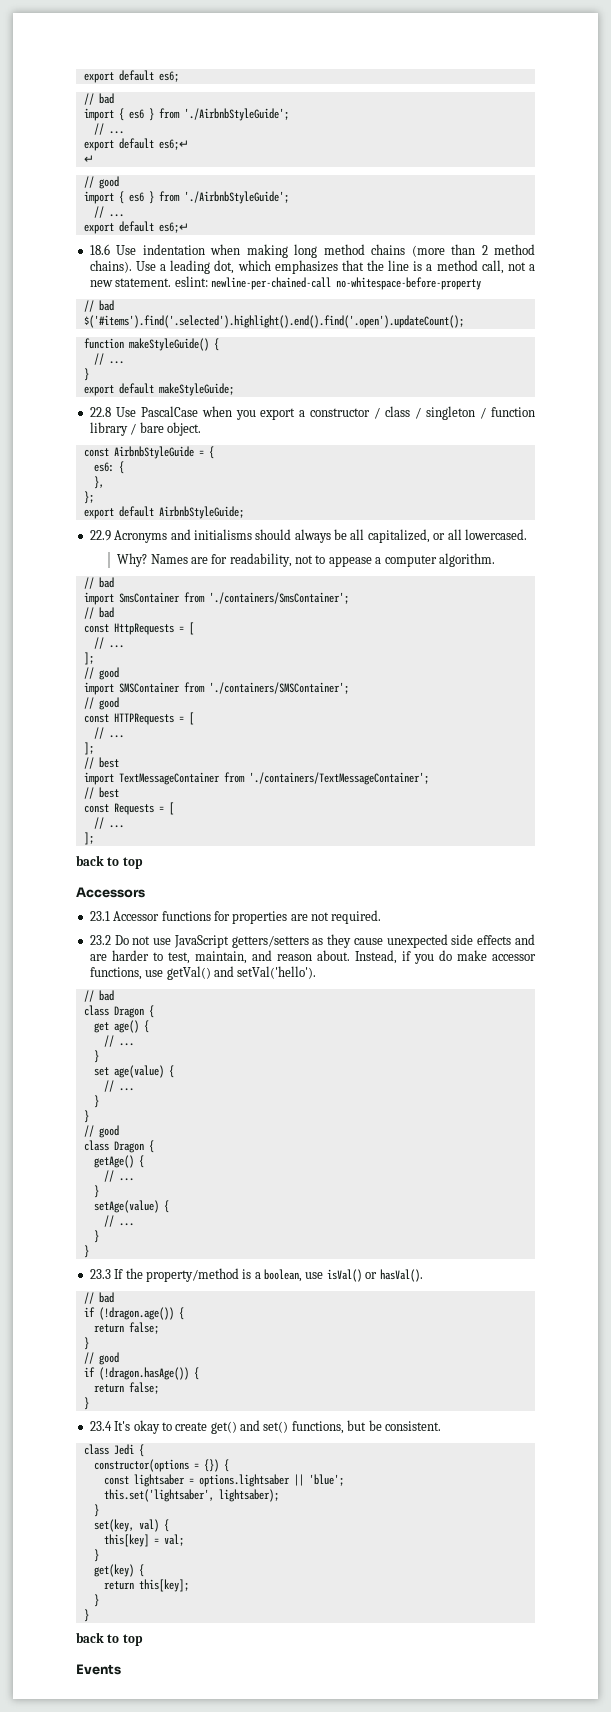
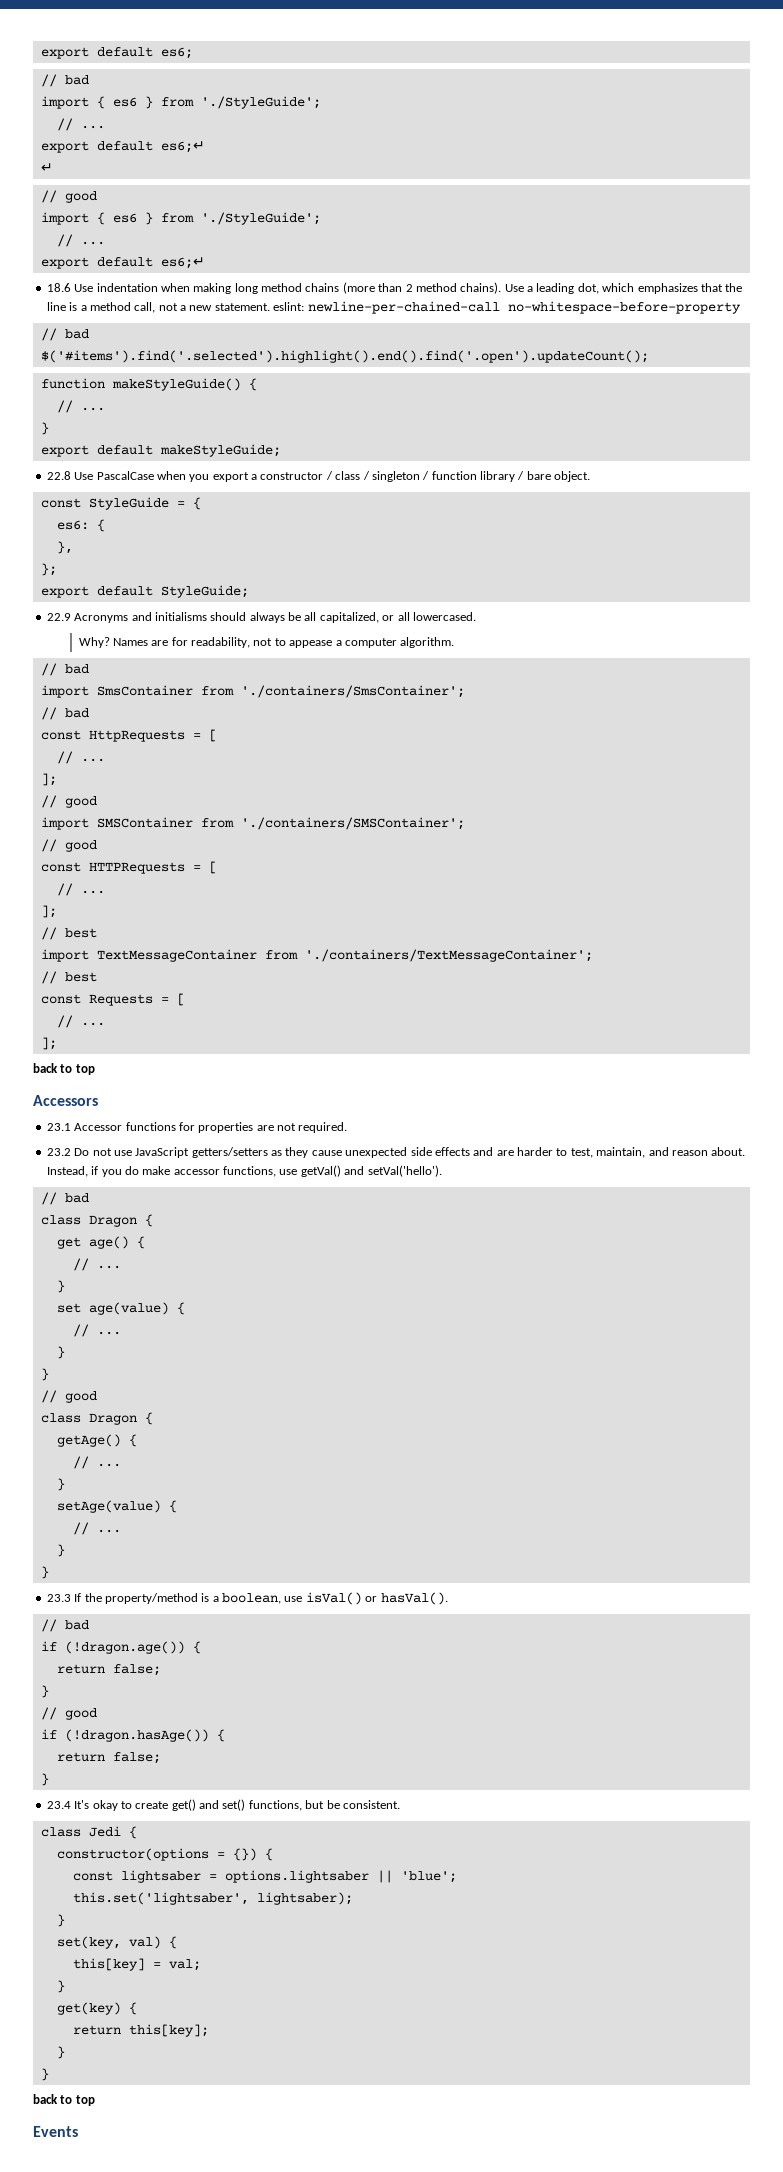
[183,108,289,121] './AirbnbStyleGuide'; -> [200,96,321,109] './StyleGuide';
[183,191,289,204] './AirbnbStyleGuide'; -> [200,212,321,225] './StyleGuide';
[113,446,194,459] AirbnbStyleGuide -> [88,497,169,510] StyleGuide
[158,506,244,519] AirbnbStyleGuide; -> [160,585,249,598] StyleGuide;

